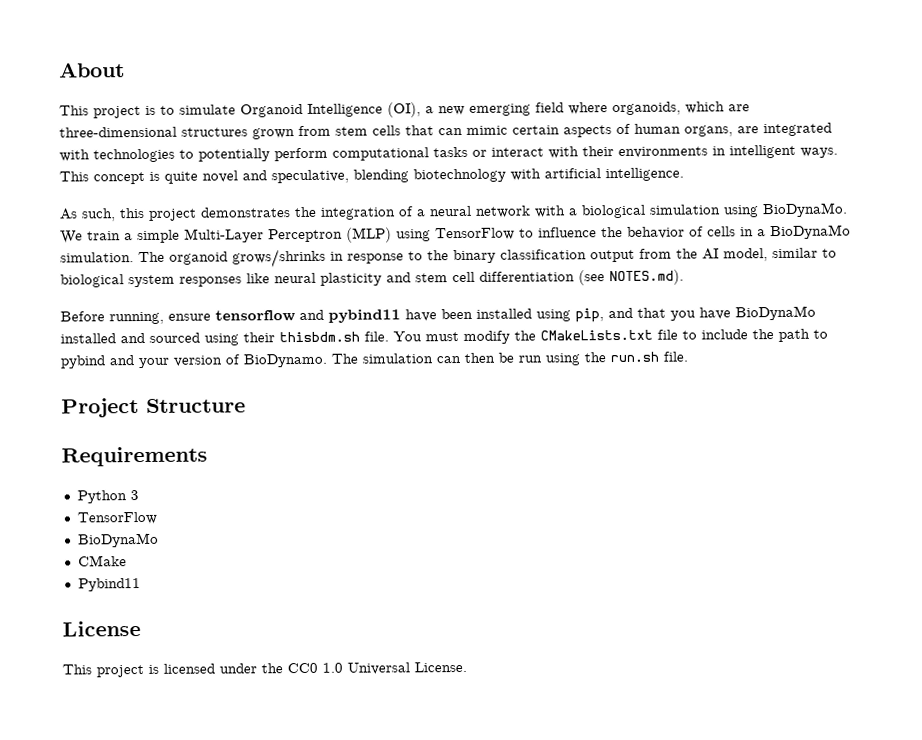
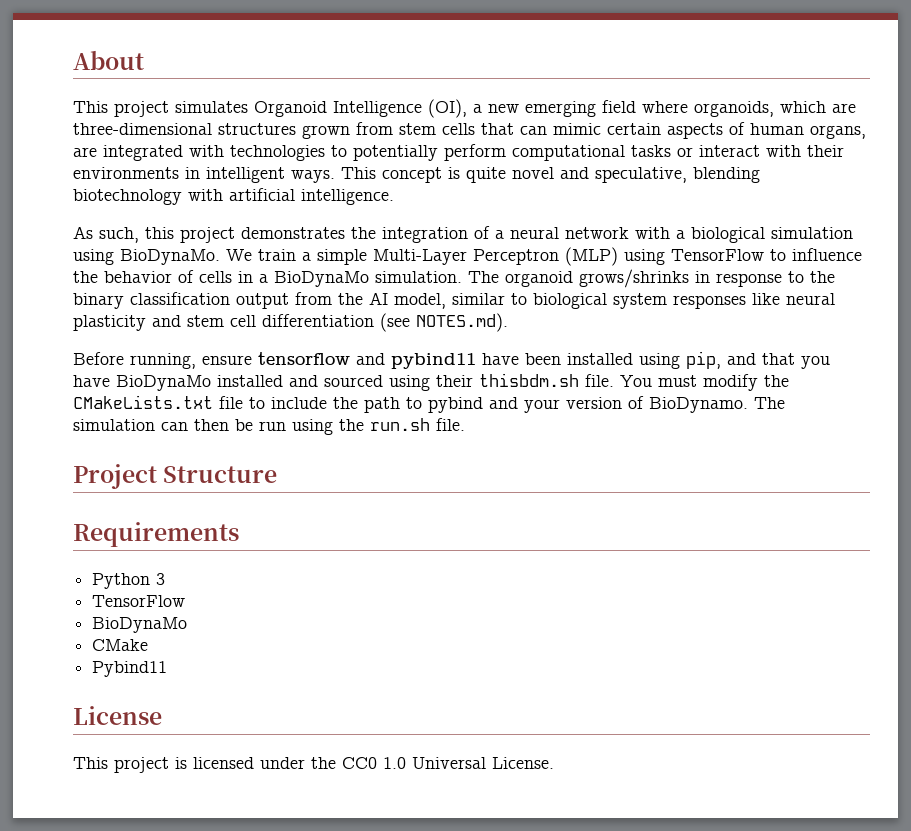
[145,104,236,115] is to simulate -> [175,101,248,113] simulates

